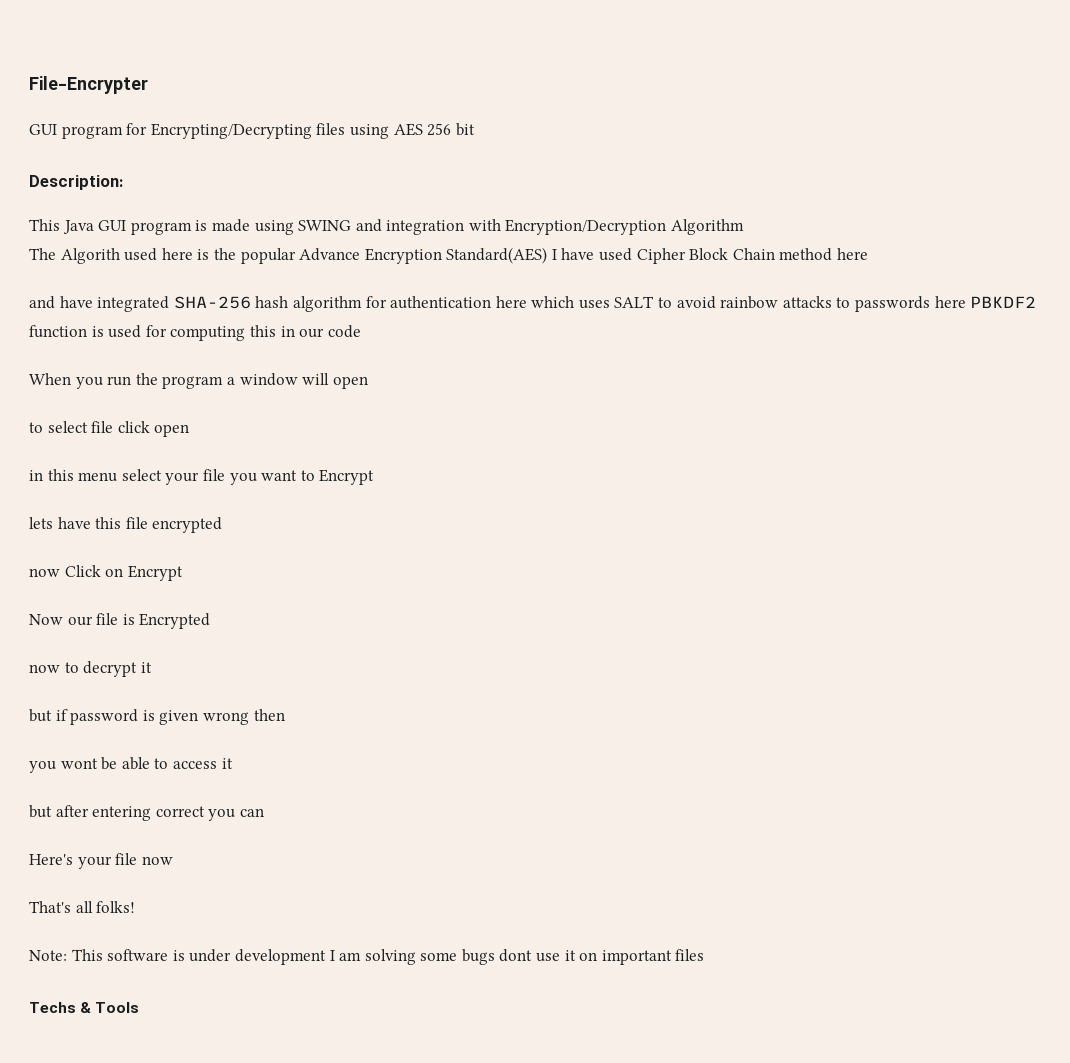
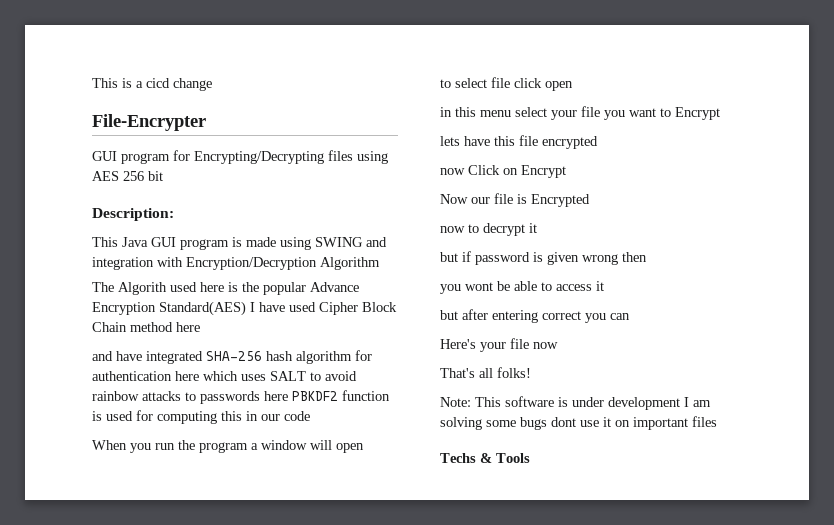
(29, 85) none -> [92,78,212,91] This is a cicd change //

